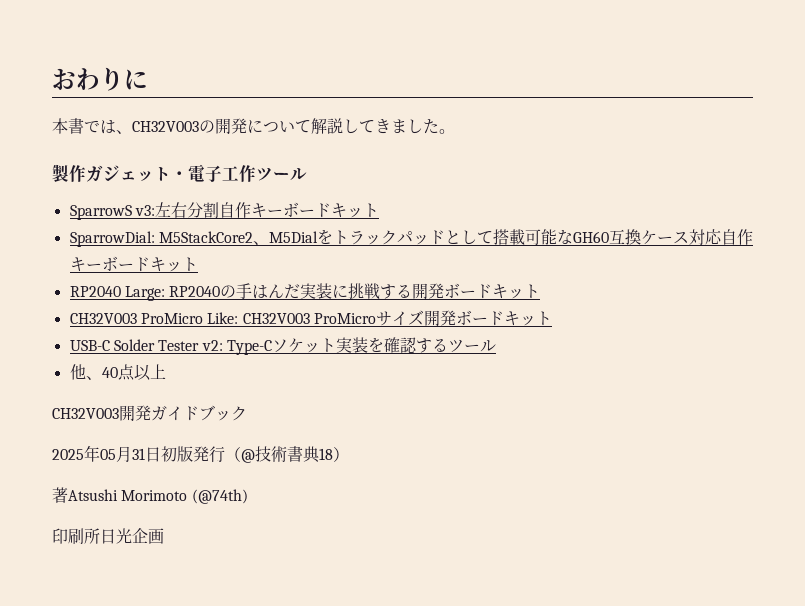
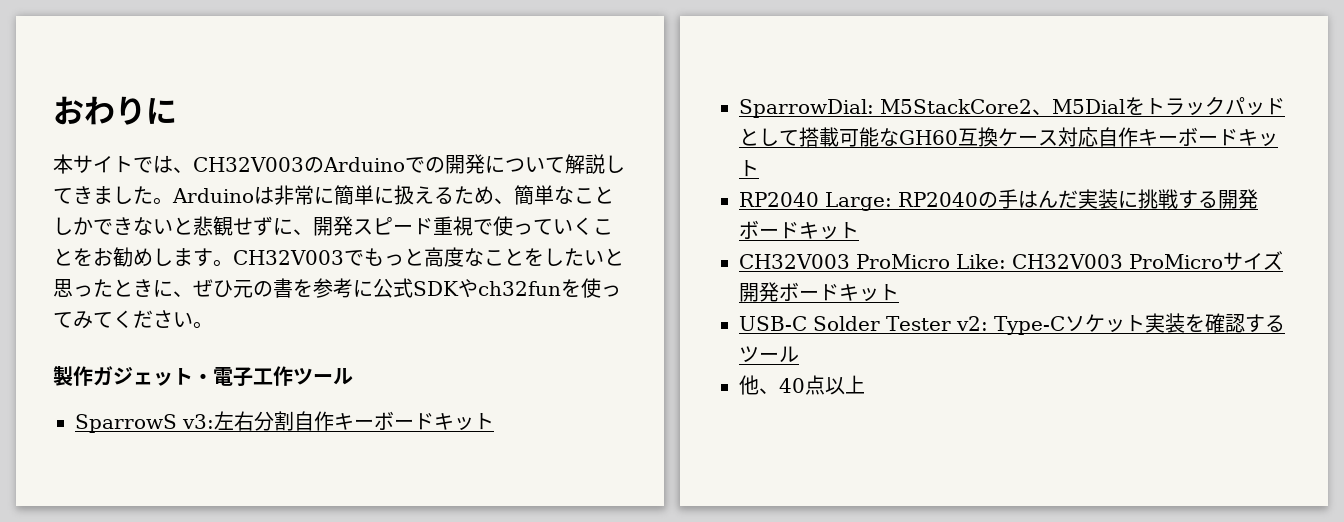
[68,118,84,134] 書 -> [73,155,133,173] サイト
(215, 126) none -> [323,157,445,173] Arduinoでの
(455, 131) none -> [172,185,614,205] [53,216,613,236] [53,247,624,267] [53,278,621,298] [53,310,213,329] Arduinoは非常に簡単に扱えるため、簡単なことしかできないと悲観せずに、開発スピード重視で使っていくことをお勧めします。CH32V003でもっと高度なことをしたいと思ったときに、ぜひ元の書を参考に公式SDKやch32funを使ってみてください。
[52,405,247,421] [52,445,349,463] [52,487,248,504] [52,528,164,544] // CH32V003開発ガイドブック // 2025年05月31日初版発行（@技術書典18） // 著Atsushi Morimoto (@74th) // 印刷所日光企画 -> (865, 384) none

